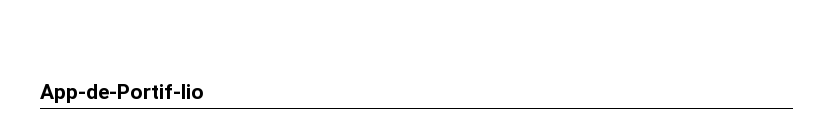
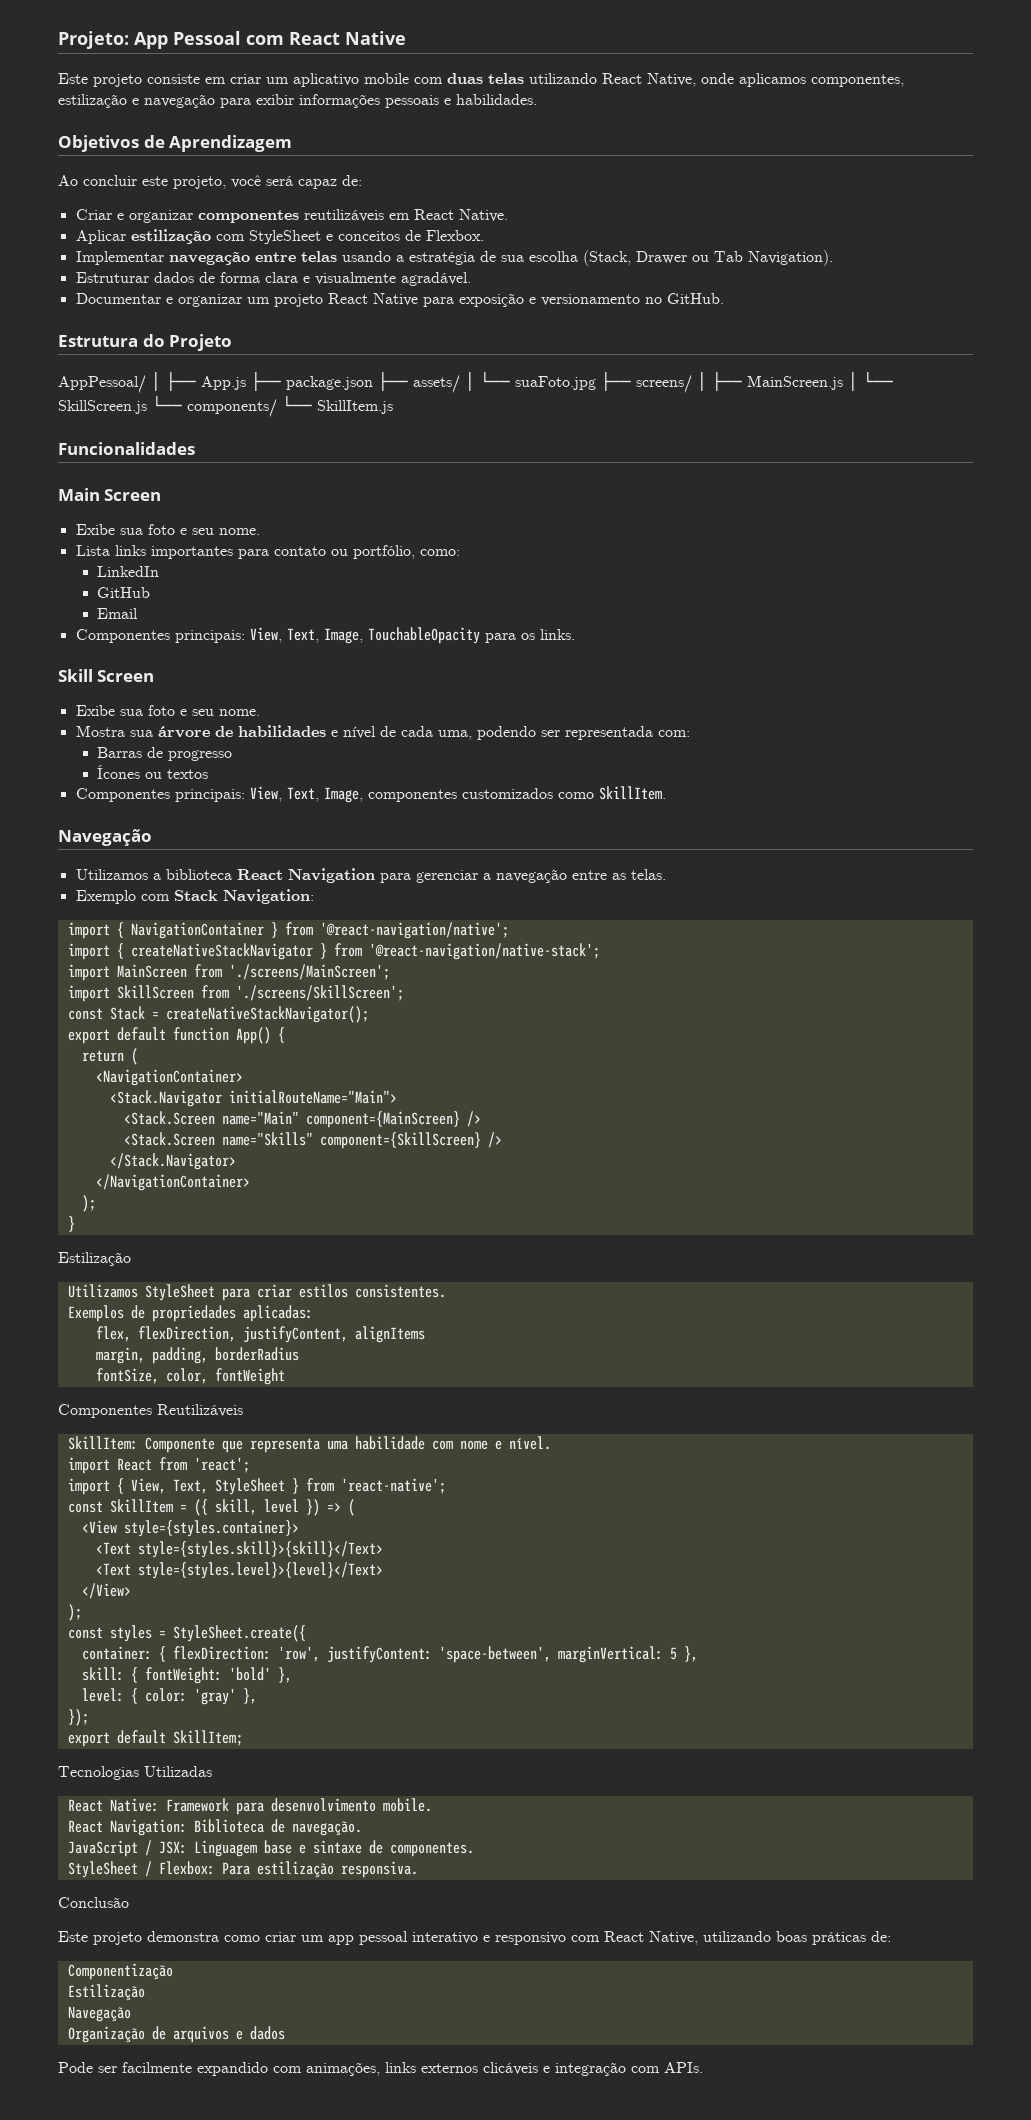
[40,84,204,103] App-de-Portif-lio -> [58,31,406,49] [58,73,904,87] [58,94,537,108] [58,135,293,152] [58,175,362,189] [75,209,508,223] [75,229,484,244] [75,250,833,266] [75,272,471,286] [75,293,724,307] [58,334,233,351] [58,371,893,393] [58,395,393,417] [58,442,195,455] [58,488,162,501] [75,524,260,535] [75,545,460,559] [97,566,160,577] [97,587,151,598] [97,608,139,619] [75,627,575,644] [58,669,155,682] [75,705,260,716] [75,725,690,740] [97,747,233,761] [97,765,209,779] [75,786,666,803] [58,829,152,846] [75,868,666,883] [75,889,314,904] [67,922,509,939] [67,943,600,960] [67,964,390,981] [67,985,404,1002] [67,1006,369,1023] [67,1027,285,1044] [81,1048,138,1065] [95,1069,243,1086] [109,1090,397,1107] [123,1111,481,1128] [123,1132,502,1149] [109,1153,236,1170] [95,1174,250,1191] [81,1195,96,1212] [67,1216,75,1232] [58,1252,131,1266] [67,1284,446,1301] [67,1305,313,1322] [95,1326,425,1343] [95,1347,299,1364] [95,1368,285,1385] [58,1404,243,1418] [67,1436,551,1453] [67,1457,250,1474] [67,1478,446,1495] [67,1499,355,1516] [81,1520,299,1537] [95,1541,383,1558] [95,1562,383,1579] [81,1583,131,1599] [67,1604,82,1621] [67,1625,306,1642] [81,1646,698,1663] [81,1667,292,1684] [81,1688,257,1705] [67,1709,89,1726] [67,1730,243,1747] [58,1766,212,1780] [67,1798,432,1815] [67,1819,362,1836] [67,1840,474,1857] [67,1861,418,1878] [58,1897,129,1908] [58,1931,891,1945] [67,1963,173,1980] [67,1984,145,2001] [67,2006,131,2022] [67,2026,285,2043] [58,2062,703,2076] Projeto: App Pessoal com React Native // Este projeto consiste em criar um aplicativo mobile com duas telas utilizando React Native, onde aplicamos componentes, estilização e navegação para exibir informações pessoais e habilidades. // Objetivos de Aprendizagem // Ao concluir este projeto, você será capaz de: // Criar e organizar componentes reutilizáveis em React Native. // Aplicar estilização com StyleSheet e conceitos de Flexbox. // Implementar navegação entre telas usando a estratégia de sua escolha (Stack, Drawer ou Tab Navigation). // Estruturar dados de forma clara e visualmente agradável. // Documentar e organizar um projeto React Native para exposição e versionamento no GitHub. // Estrutura do Projeto // AppPessoal/ │ ├── App.js ├── package.json ├── assets/ │ └── suaFoto.jpg ├── screens/ │ ├── MainScreen.js │ └── SkillScreen.js └── components/ └── SkillItem.js // Funcionalidades // Main Screen // Exibe sua foto e seu nome. // Lista links importantes para contato ou portfólio, como: // LinkedIn // GitHub // Email // Componentes principais: View, Text, Image, TouchableOpacity para os links. // Skill Screen // Exibe sua foto e seu nome. // Mostra sua árvore de habilidades e nível de cada uma, podendo ser representada com: // Barras de progresso // Ícones ou textos // Componentes principais: View, Text, Image, componentes customizados como SkillItem. // Navegação // Utilizamos a biblioteca React Navigation para gerenciar a navegação entre as telas. // Exemplo com Stack Navigation: // import { NavigationContainer } from '@react-navigation/native'; // import { createNativeStackNavigator } from '@react-navigation/native-stack'; // import MainScreen from './screens/MainScreen'; // import SkillScreen from './screens/SkillScreen'; // const Stack = createNativeStackNavigator(); // export default function App() { // return ( // <NavigationContainer> // <Stack.Navigator initialRouteName="Main"> // <Stack.Screen name="Main" component={MainScreen} /> // <Stack.Screen name="Skills" component={SkillScreen} /> // </Stack.Navigator> // </NavigationContainer> // ); // } // Estilização // Utilizamos StyleSheet para criar estilos consistentes. // Exemplos de propriedades aplicadas: // flex, flexDirection, justifyContent, alignItems // margin, padding, borderRadius // fontSize, color, fontWeight // Componentes Reutilizáveis // SkillItem: Componente que representa uma habilidade com nome e nível. // import React from 'react'; // import { View, Text, StyleSheet } from 'react-native'; // const SkillItem = ({ skill, level }) => ( // <View style={styles.container}> // <Text style={styles.skill}>{skill}</Text> // <Text style={styles.level}>{level}</Text> // </View> // ); // const styles = StyleSheet.create({ // container: { flexDirection: 'row', justifyContent: 'space-between', marginVertical: 5 }, // skill: { fontWeight: 'bold' }, // level: { color: 'gray' }, // }); // export default SkillItem; // Tecnologias Utilizadas // React Native: Framework para desenvolvimento mobile. // React Navigation: Biblioteca de navegação. // JavaScript / JSX: Linguagem base e sintaxe de componentes. // StyleSheet / Flexbox: Para estilização responsiva. // Conclusão // Este projeto demonstra como criar um app pessoal interativo e responsivo com React Native, utilizando boas práticas de: // Componentização // Estilização // Navegação // Organização de arquivos e dados // Pode ser facilmente expandido com animações, links externos clicáveis e integração com APIs.

